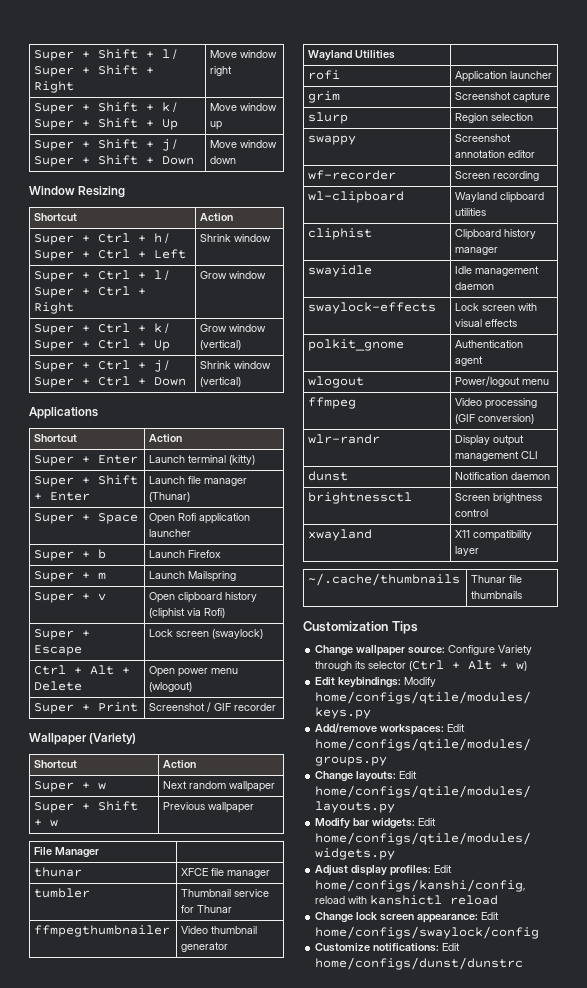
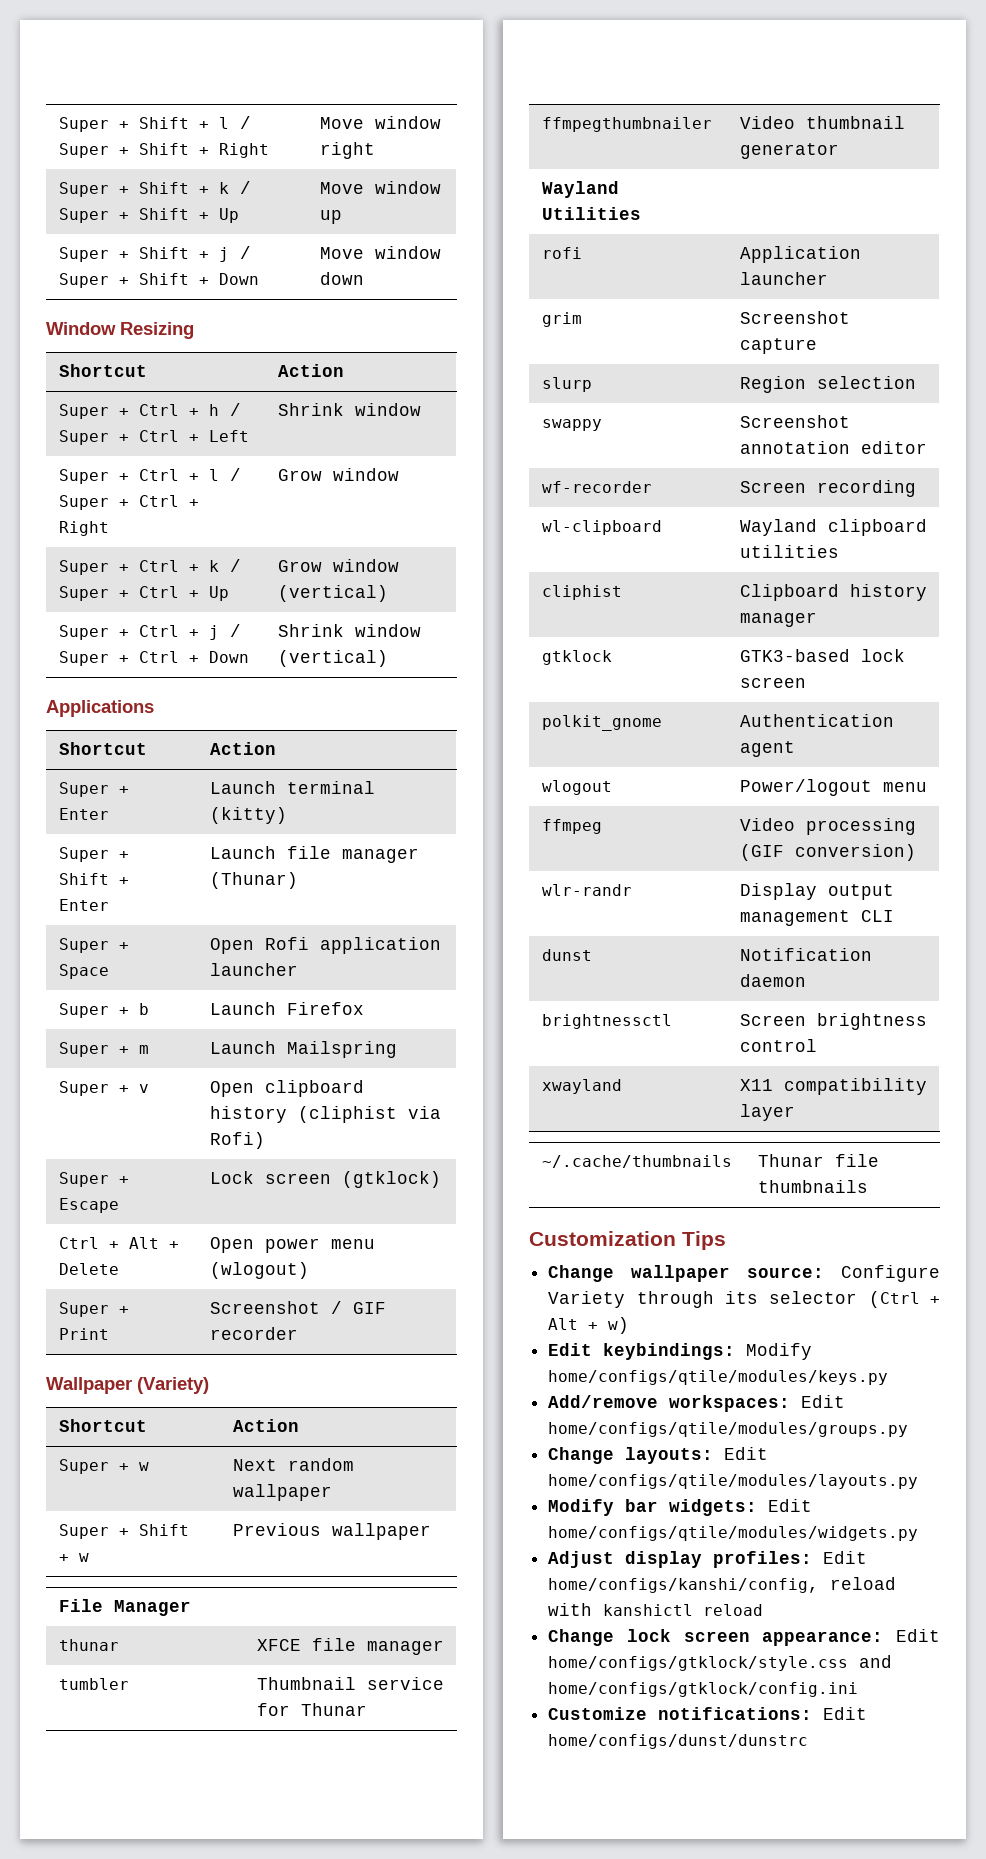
[212,629,264,639] (swaylock) -> [341,1171,441,1188] (gtklock)
[308,265,373,277] [455,266,540,276] [455,282,495,290] [308,302,437,314] [455,303,538,311] [455,319,518,327] swayidle | Idle management daemon // swaylock-effects | Lock screen with visual effects -> [541,650,612,665] [739,649,905,662] [739,677,806,688] gtklock | GTK3-based lock screen
[315,926,540,939] home/configs/swaylock/config -> [548,1655,893,1671] [548,1682,859,1697] home/configs/gtklock/style.css and home/configs/gtklock/config.ini

